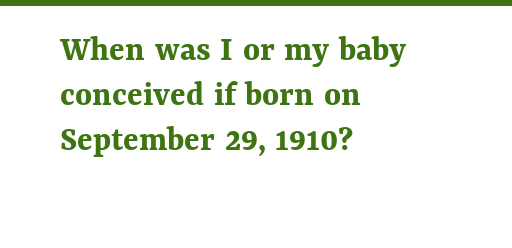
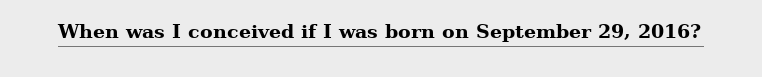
[242,36,406,67] [60,81,238,105] or my baby conceived if -> [188,24,378,38] conceived if I was
[275,127,354,150] 1910? -> [638,24,701,38] 2016?

